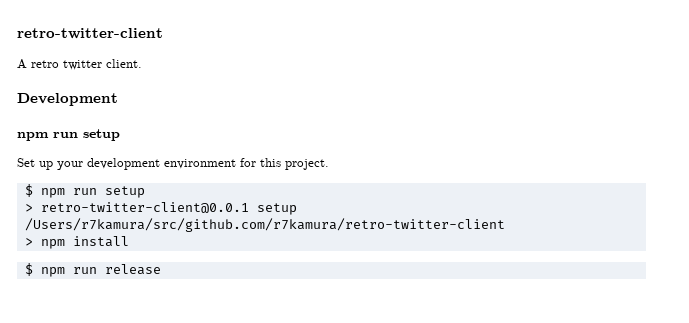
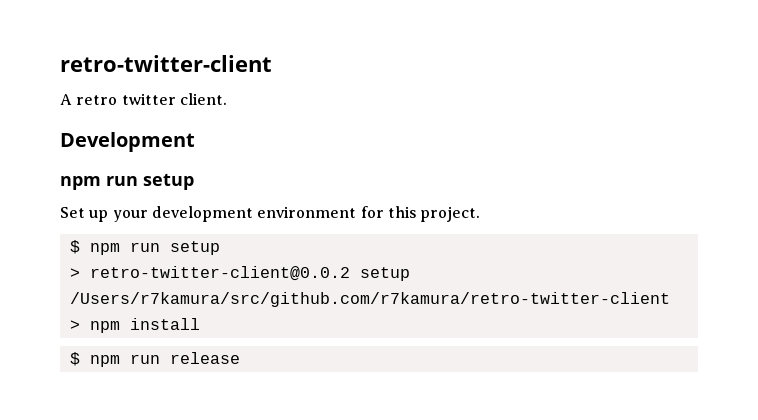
[40,202,249,213] retro-twitter-client@0.0.1 -> [89,266,350,281] retro-twitter-client@0.0.2

